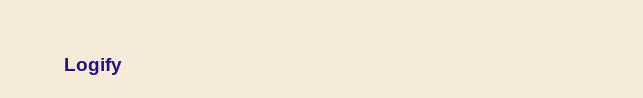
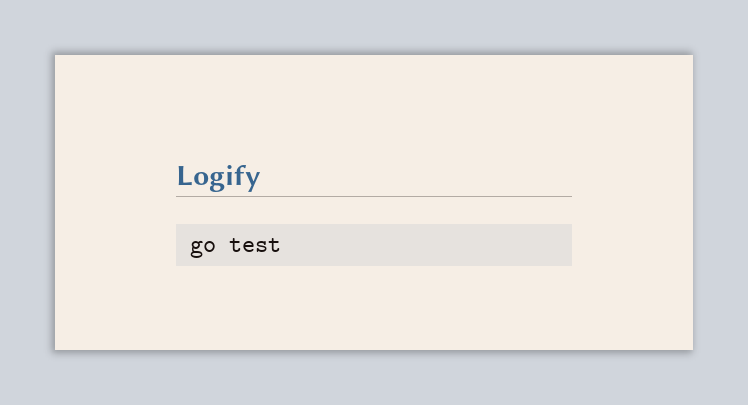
(122, 66) none -> [189,238,281,258] // go test

